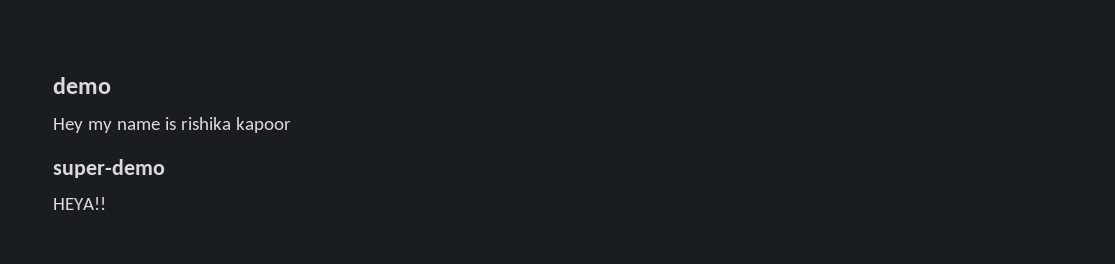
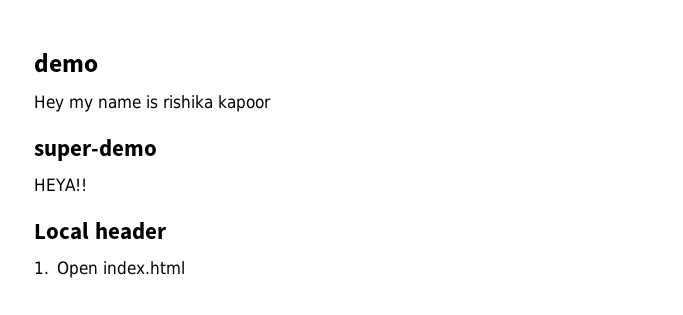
(106, 203) none -> [34,222,168,240] [34,261,186,278] // Local header // 1. Open index.html

